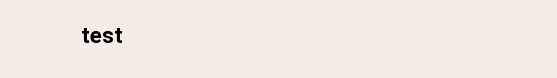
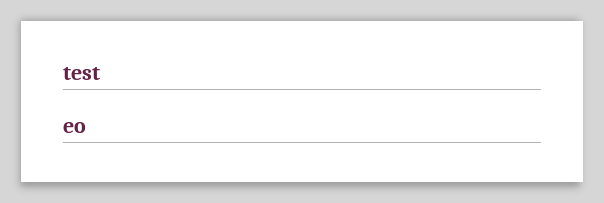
(123, 35) none -> [63,122,86,133] // eo

